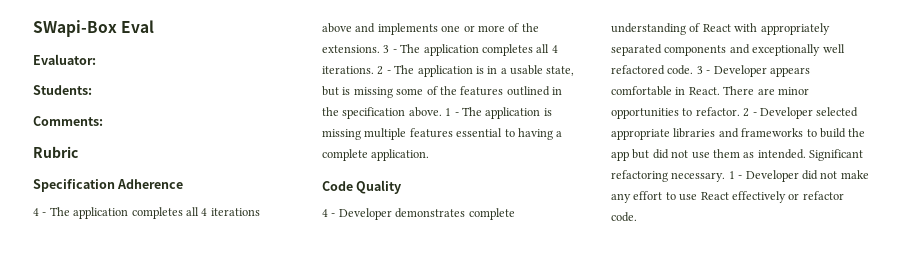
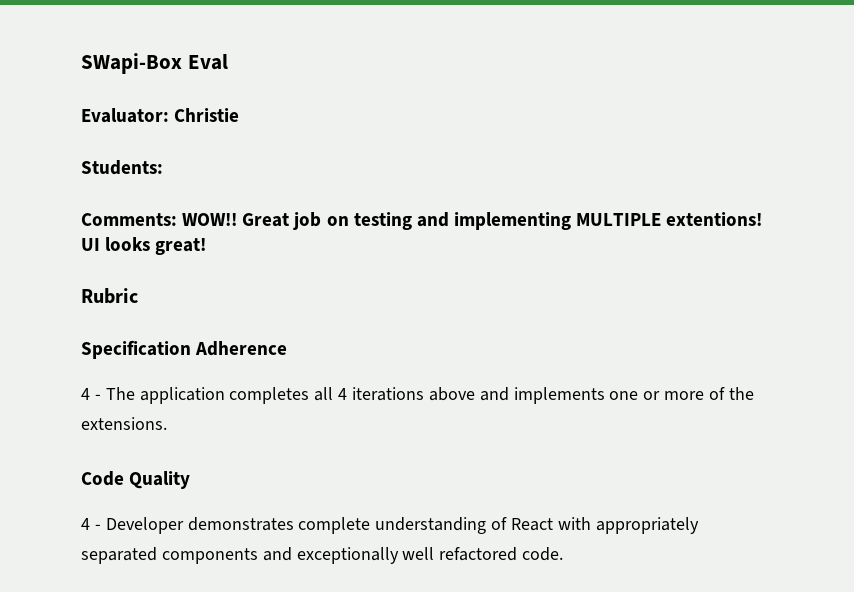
(96, 59) none -> [174,108,240,122] Christie
(103, 121) none -> [182,212,763,230] [81,237,207,255] WOW!! Great job on testing and implementing MULTIPLE extentions! UI looks great!
[383,44,558,56] [322,65,575,77] [322,86,562,98] [322,107,552,119] [322,128,563,140] [322,149,430,161] 3 - The application completes all 4 iterations. 2 - The application is in a usable state, but is missing some of the features outlined in the specification above. 1 - The application is missing multiple features essential to having a complete application. -> (167, 423) none
[696,65,810,77] [611,86,809,96] [611,107,859,119] [611,128,866,140] [611,149,863,161] [611,170,869,182] [611,191,844,203] [611,212,637,222] 3 - Developer appears comfortable in React. There are minor opportunities to refactor. 2 - Developer selected appropriate libraries and frameworks to build the app but did not use them as intended. Significant refactoring necessary. 1 - Developer did not make any effort to use React effectively or refactor code. -> (564, 554) none

